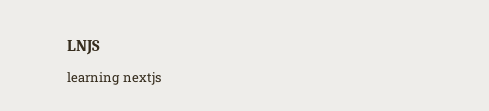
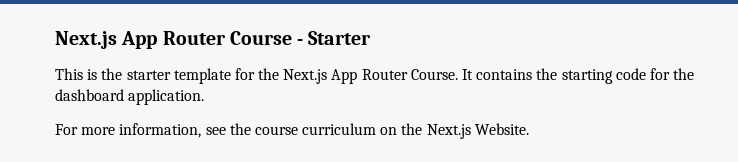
[67,40,100,55] [67,72,161,85] LNJS // learning nextjs -> [55,31,372,49] [55,68,695,84] [55,89,205,105] [55,123,529,139] Next.js App Router Course - Starter // This is the starter template for the Next.js App Router Course. It contains the starting code for the dashboard application. // For more information, see the course curriculum on the Next.js Website.

